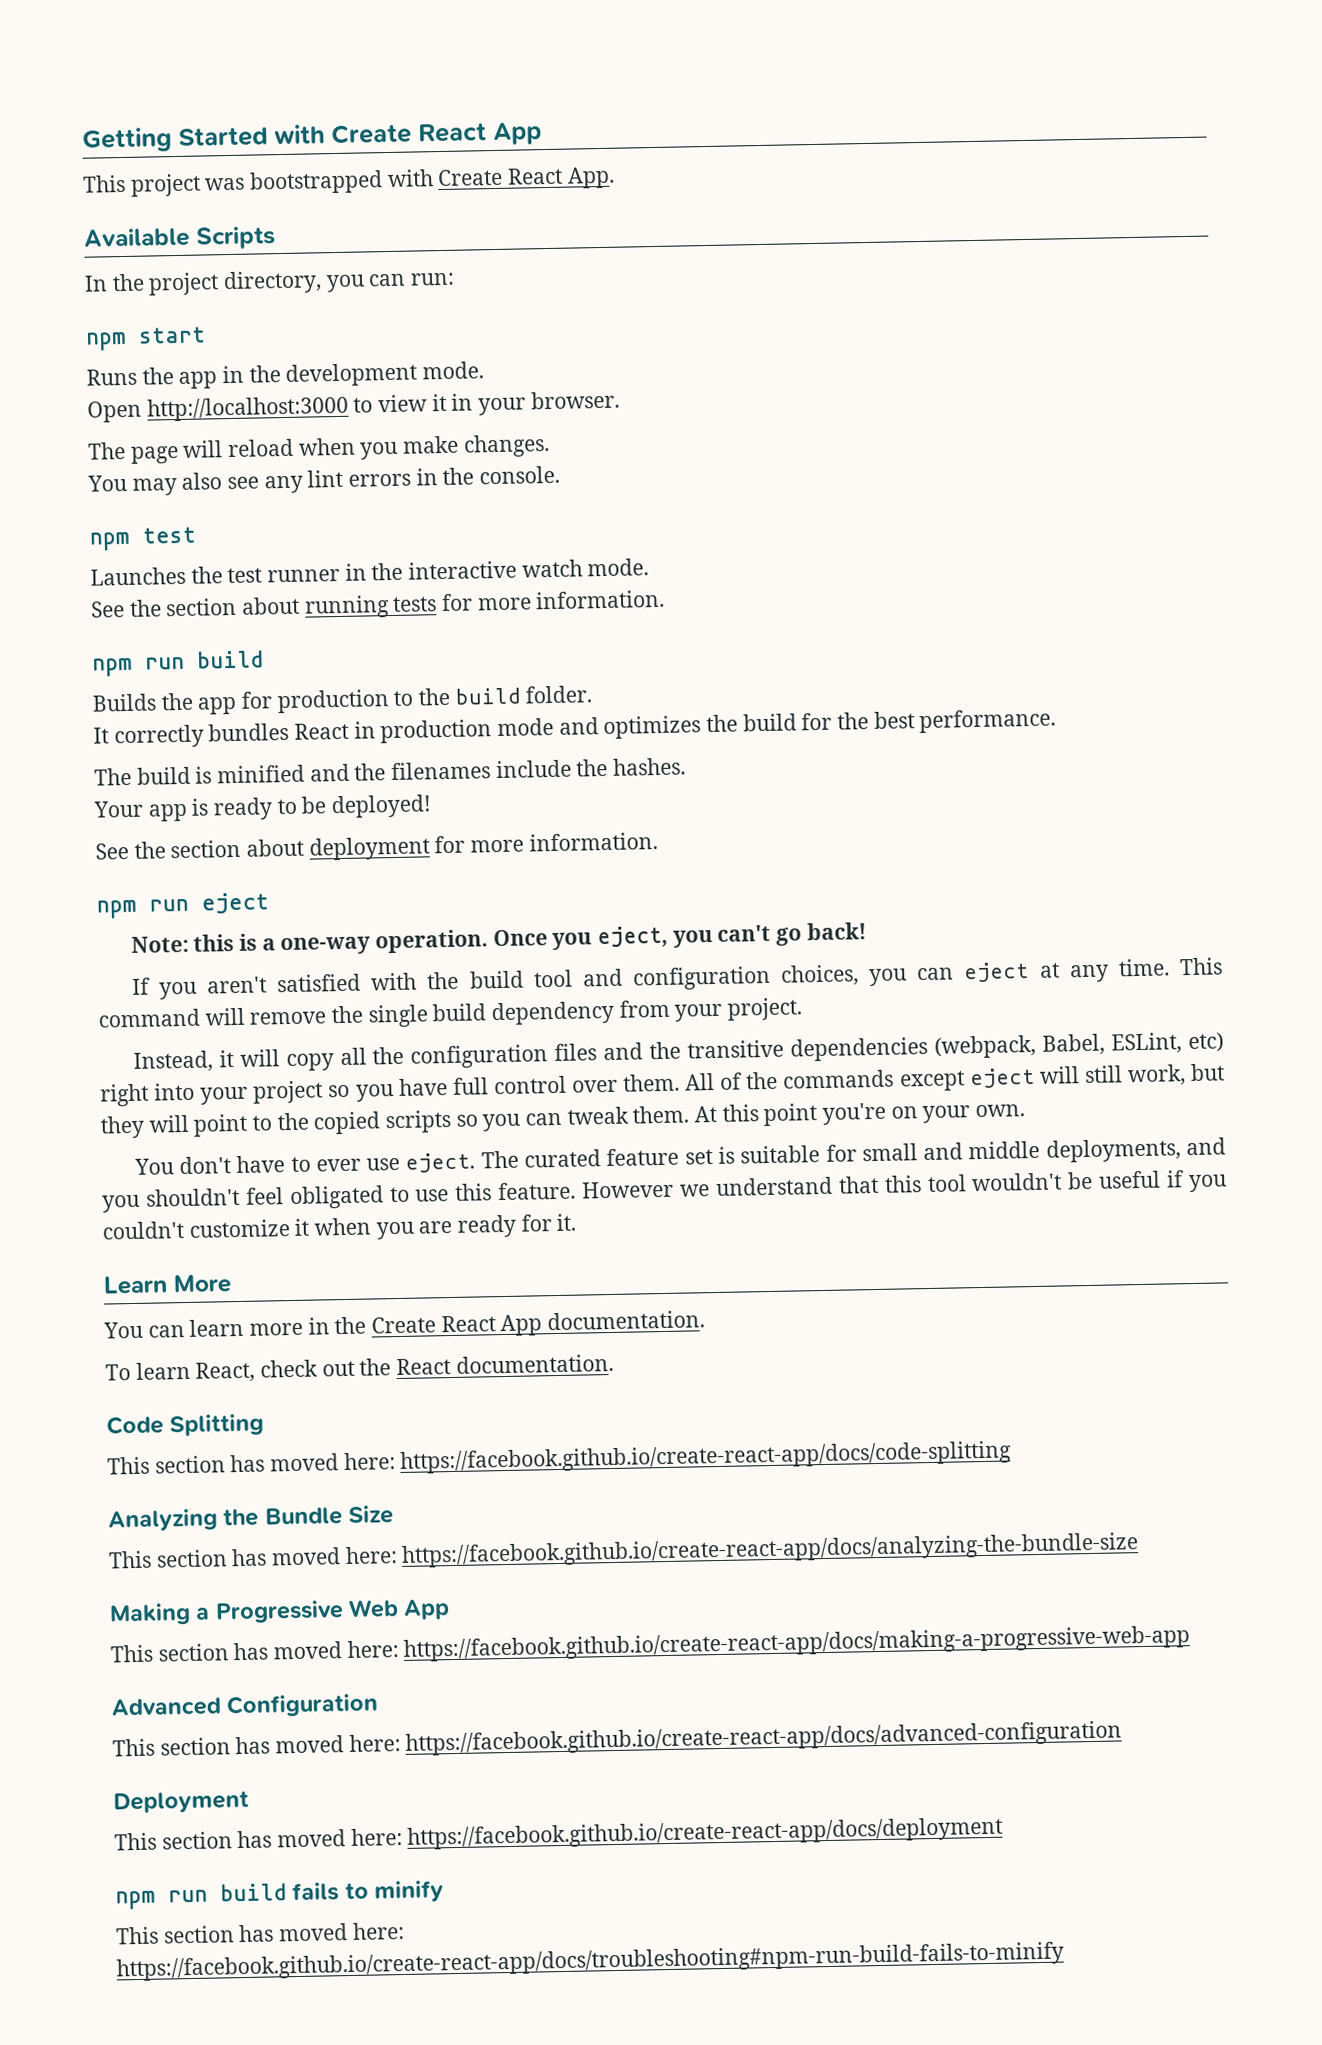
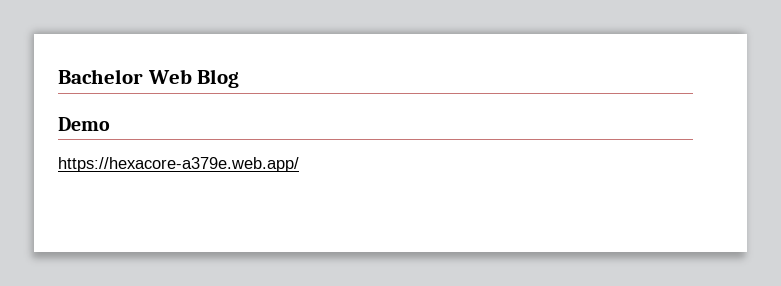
[82,122,542,153] [82,166,615,197] [83,226,276,250] [84,270,456,296] [85,326,206,351] [86,361,485,389] [87,390,620,423] [87,434,550,464] [87,465,561,496] [89,526,196,551] [90,558,650,586] [90,589,666,619] [92,650,264,677] [92,685,593,715] [93,708,1057,749] [94,757,687,786] [93,794,433,822] [95,832,658,861] [96,892,269,919] [130,922,867,956] [131,957,1224,1000] [98,997,803,1028] [132,1032,1224,1073] [100,1063,1226,1107] [100,1102,1026,1139] [133,1137,1226,1175] [102,1170,1228,1213] [102,1213,577,1240] [103,1274,232,1295] [103,1310,706,1339] [105,1353,614,1383] [106,1413,265,1437] [107,1440,1013,1475] [108,1505,395,1532] [108,1532,1140,1569] [109,1599,451,1626] [110,1625,1191,1663] [111,1693,379,1718] [112,1720,1123,1757] [113,1790,249,1814] [114,1816,1004,1851] [115,1880,445,1910] [115,1922,405,1945] [116,1941,1064,1982] Getting Started with Create React App // This project was bootstrapped with Create React App. // Available Scripts // In the project directory, you can run: // npm start // Runs the app in the development mode. // Open http://localhost:3000 to view it in your browser. // The page will reload when you make changes. // You may also see any lint errors in the console. // npm test // Launches the test runner in the interactive watch mode. // See the section about running tests for more information. // npm run build // Builds the app for production to the build folder. // It correctly bundles React in production mode and optimizes the build for the best performance. // The build is minified and the filenames include the hashes. // Your app is ready to be deployed! // See the section about deployment for more information. // npm run eject // Note: this is a one-way operation. Once you eject, you can't go back! // If you aren't satisfied with the build tool and configuration choices, you can eject at any time. This command will remove the single build dependency from your project. // Instead, it will copy all the configuration files and the transitive dependencies (webpack, Babel, ESLint, etc) right into your project so you have full control over them. All of the commands except eject will still work, but they will point to the copied scripts so you can tweak them. At this point you're on your own. // You don't have to ever use eject. The curated feature set is suitable for small and middle deployments, and you shouldn't feel obligated to use this feature. However we understand that this tool wouldn't be useful if you couldn't customize it when you are ready for it. // Learn More // You can learn more in the Create React App documentation. // To learn React, check out the React documentation. // Code Splitting // This section has moved here: https://facebook.github.io/create-react-app/docs/code-splitting // Analyzing the Bundle Size // This section has moved here: https://facebook.github.io/create-react-app/docs/analyzing-the-bundle-size // Making a Progressive Web App // This section has moved here: https://facebook.github.io/create-react-app/docs/making-a-progressive-web-app // Advanced Configuration // This section has moved here: https://facebook.github.io/create-react-app/docs/advanced-configuration // Deployment // This section has moved here: https://facebook.github.io/create-react-app/docs/deployment // npm run build fails to minify // This section has moved here: https://facebook.github.io/create-react-app/docs/troubleshooting#npm-run-build-fails-to-minify -> [58,69,240,88] [58,117,110,131] [58,157,299,172] Bachelor Web Blog // Demo // https://hexacore-a379e.web.app/

